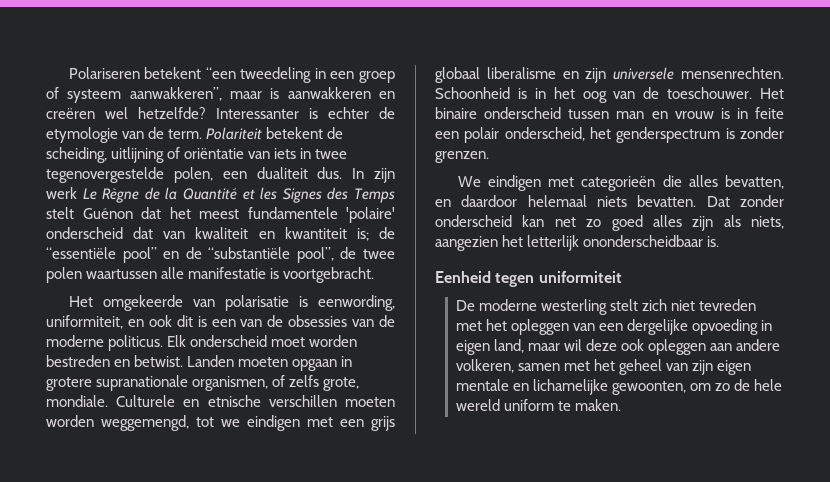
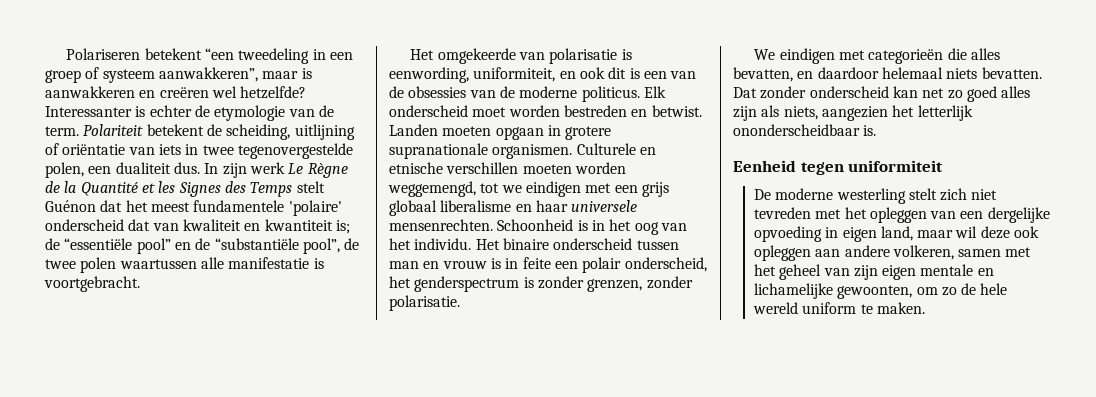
[192,375,360,391] [46,395,108,407] organismen, of zelfs grote, mondiale. -> [492,144,573,159] organismen.
[585,68,607,83] zijn -> [535,200,568,212] haar
[643,87,753,99] de toeschouwer. -> [389,238,472,250] het individu.
[435,151,489,163] grenzen. -> [587,276,693,292] [389,295,460,311] grenzen, zonder polarisatie.

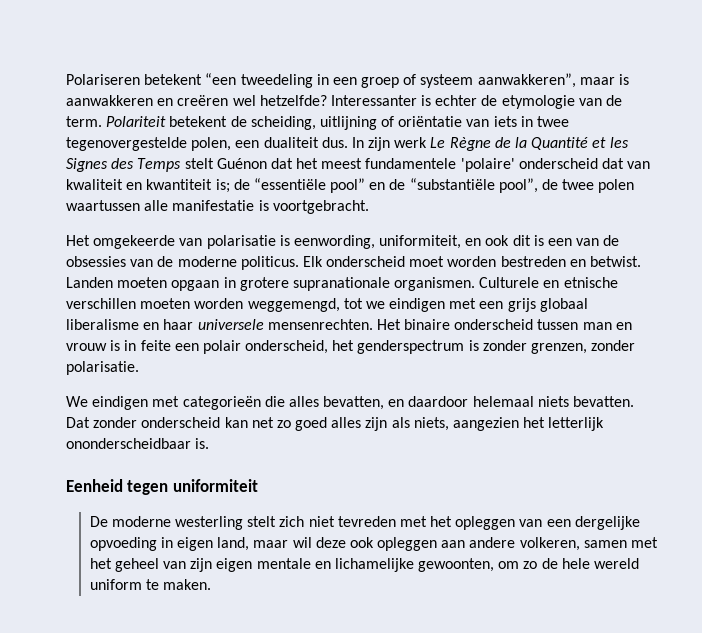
[497,219,687,235] [389,238,472,250] Schoonheid is in het oog van het individu. -> (373, 324) none

